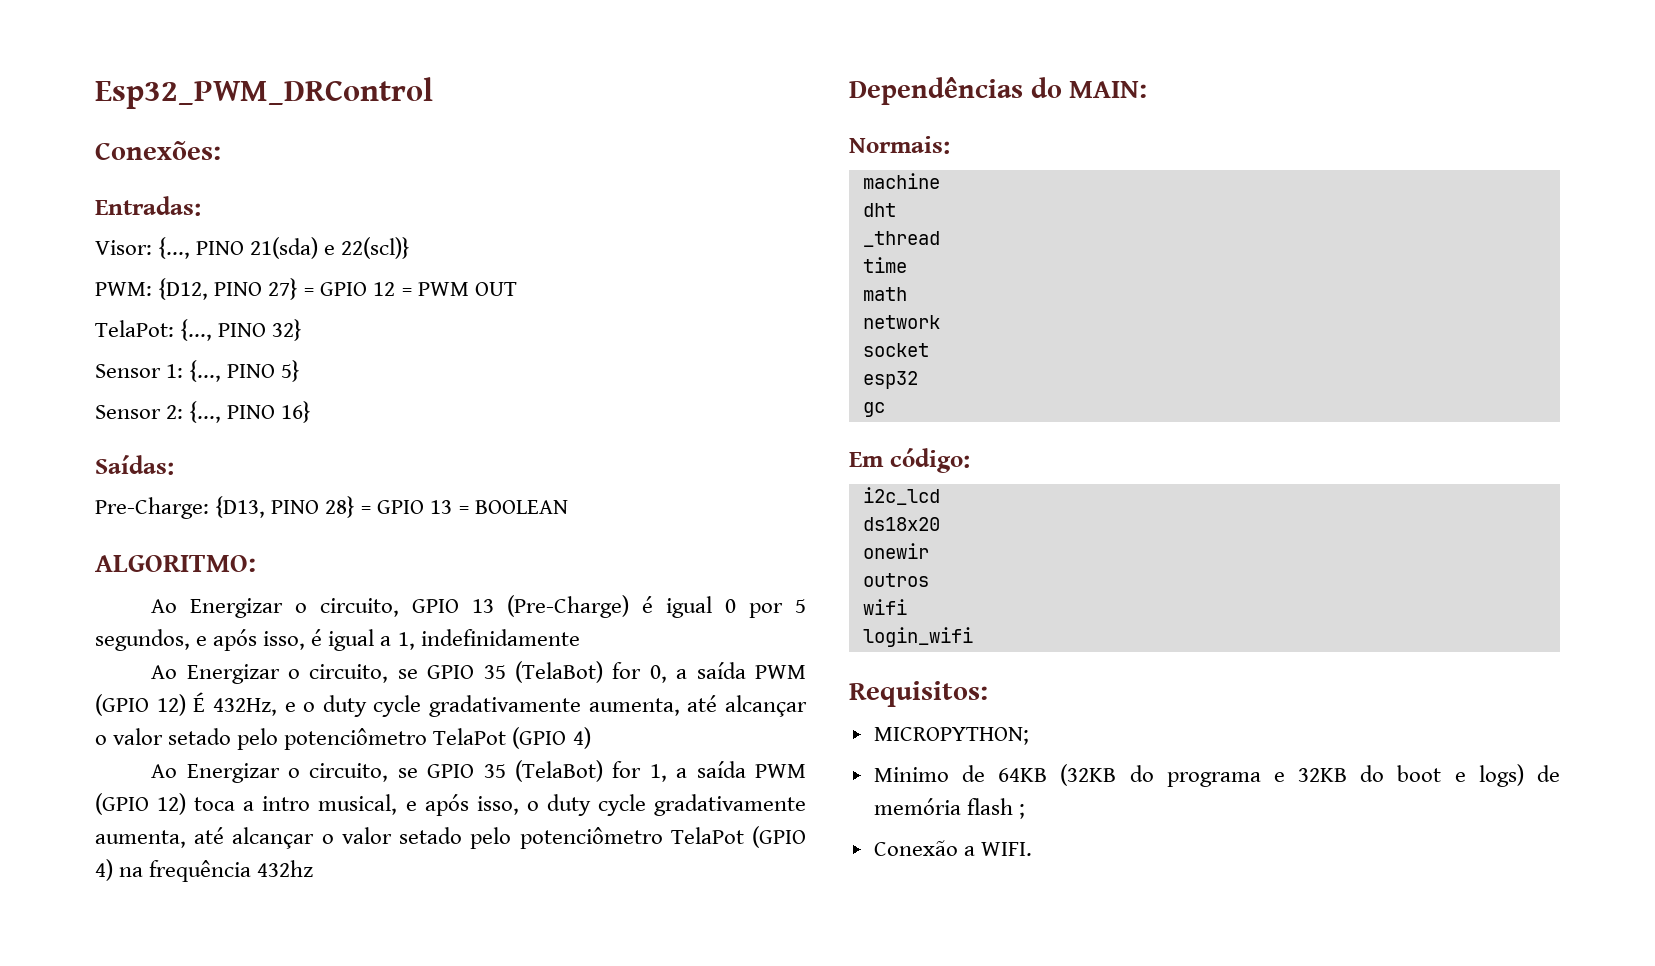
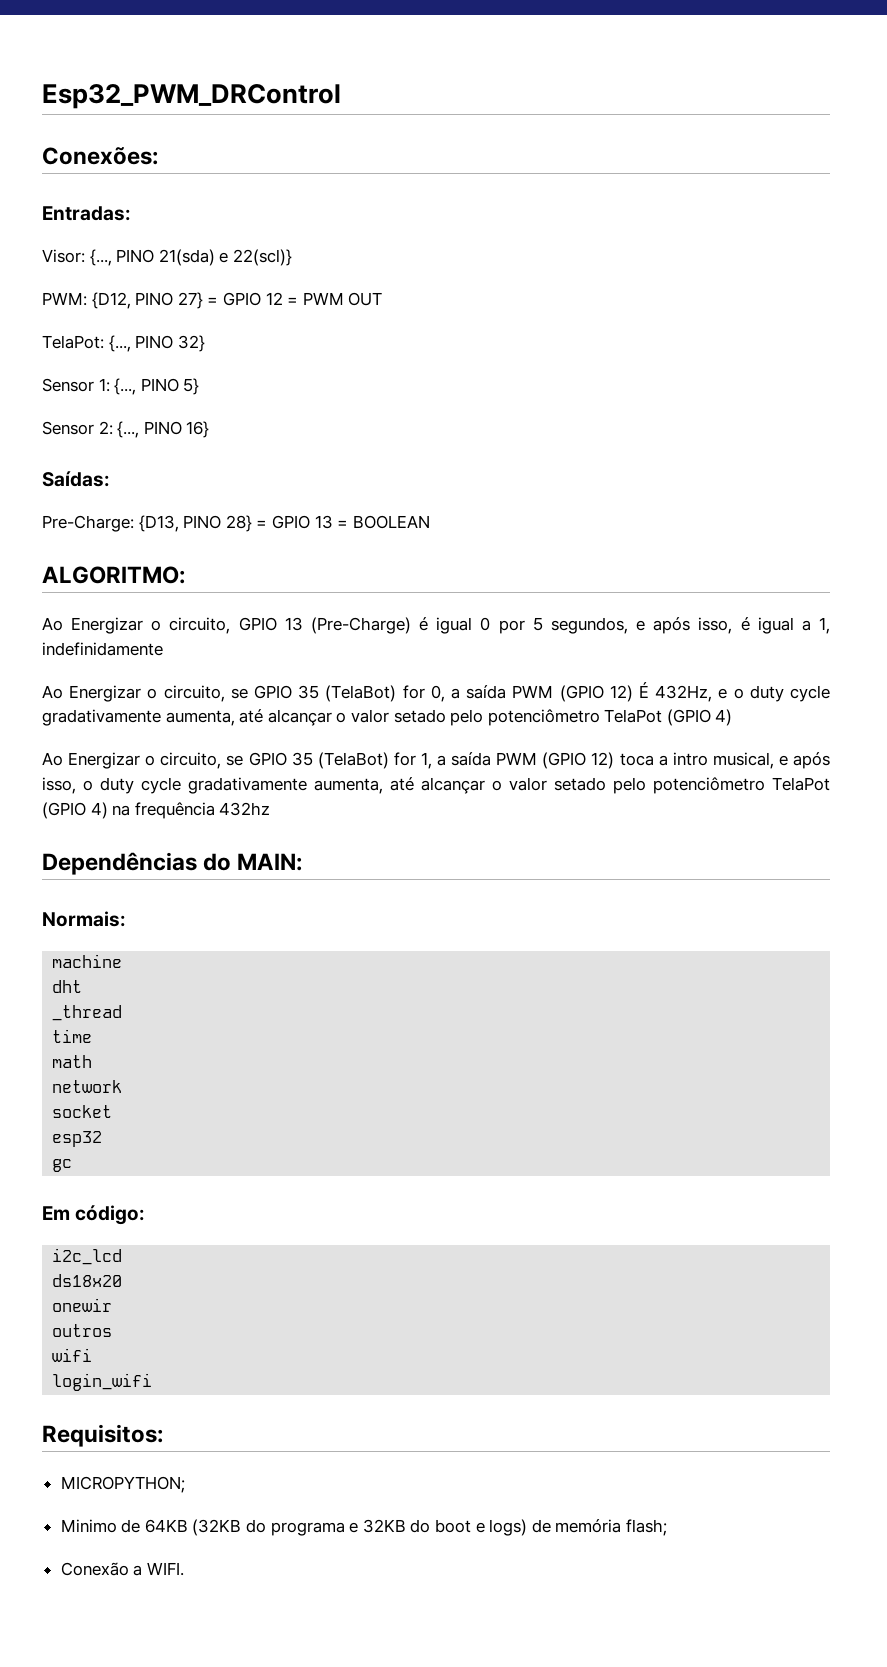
[966,798,1025,819] flash ; -> [625,1519,667,1536] flash;

